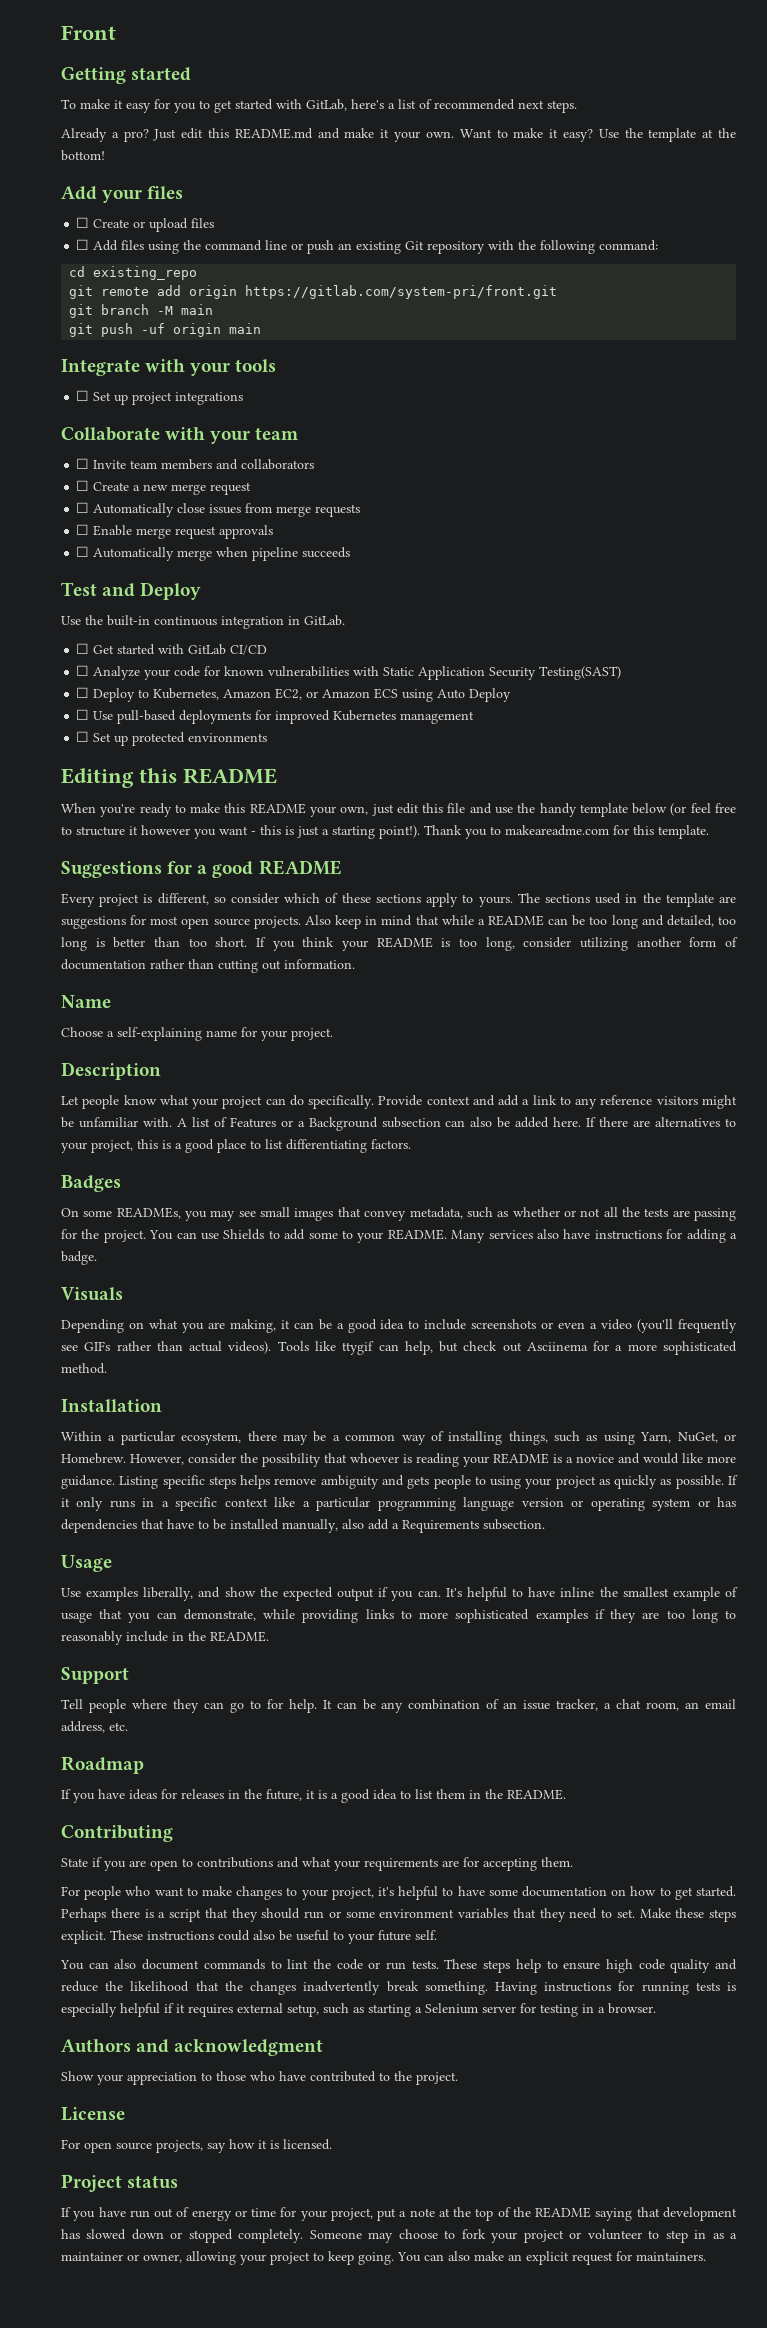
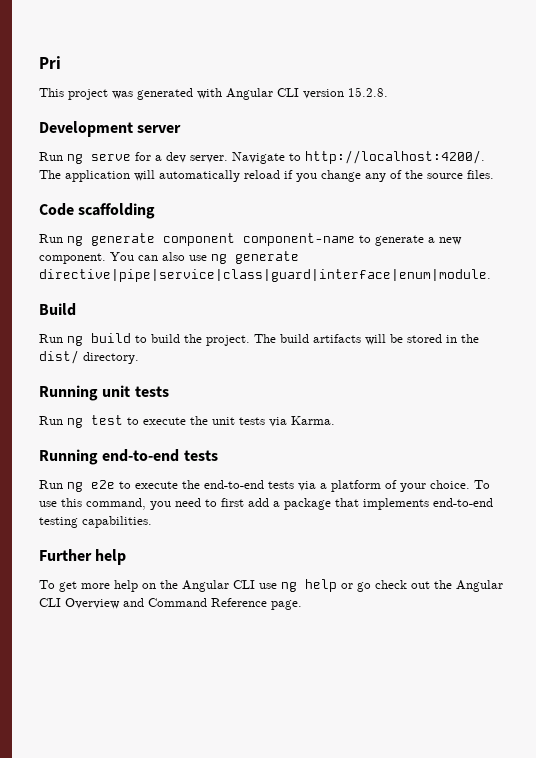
[61,25,116,40] [61,67,192,84] [61,99,577,113] [61,128,736,142] [61,150,105,161] [61,186,184,203] [76,217,215,232] [76,239,659,254] [69,266,198,280] [69,285,558,299] [69,304,214,318] [69,323,262,337] [61,359,277,376] [76,390,244,405] [61,427,299,444] [76,458,315,470] [76,480,252,495] [76,502,361,517] [76,524,274,539] [76,546,351,561] [61,582,202,600] [61,615,345,629] [76,643,268,655] [76,665,622,680] [76,687,512,702] [76,709,475,724] [76,731,268,746] [61,768,277,788] [61,803,737,817] [61,825,709,839] [61,860,342,878] [61,893,737,907] [61,915,736,929] [61,937,738,951] [61,959,355,973] [61,995,111,1008] [61,1027,333,1041] [61,1062,161,1080] [61,1095,737,1109] [61,1117,737,1131] [61,1139,411,1153] [61,1175,121,1192] [61,1207,737,1221] [61,1229,737,1243] [61,1251,97,1265] [61,1287,123,1301] [61,1319,737,1333] [61,1341,738,1355] [61,1363,107,1374] [61,1399,162,1412] [61,1431,737,1445] [61,1453,736,1467] [61,1475,739,1489] [61,1497,737,1511] [61,1519,545,1533] [61,1555,112,1572] [61,1587,738,1601] [61,1609,737,1623] [61,1631,269,1645] [61,1667,129,1684] [61,1699,737,1713] [61,1721,128,1733] [61,1756,144,1774] [61,1789,566,1803] [61,1825,173,1842] [61,1857,573,1871] [61,1886,737,1900] [61,1908,736,1922] [61,1930,437,1944] [60,1959,737,1973] [61,1981,736,1995] [61,2003,656,2017] [61,2039,324,2056] [61,2071,458,2085] [61,2107,125,2121] [61,2139,332,2153] [61,2174,179,2192] [61,2207,737,2221] [61,2229,738,2243] [61,2251,706,2265] Front // Getting started // To make it easy for you to get started with GitLab, here's a list of recommended next steps. // Already a pro? Just edit this README.md and make it your own. Want to make it easy? Use the template at the bottom! // Add your files // ☐ Create or upload files // ☐ Add files using the command line or push an existing Git repository with the following command: // cd existing_repo // git remote add origin https://gitlab.com/system-pri/front.git // git branch -M main // git push -uf origin main // Integrate with your tools // ☐ Set up project integrations // Collaborate with your team // ☐ Invite team members and collaborators // ☐ Create a new merge request // ☐ Automatically close issues from merge requests // ☐ Enable merge request approvals // ☐ Automatically merge when pipeline succeeds // Test and Deploy // Use the built-in continuous integration in GitLab. // ☐ Get started with GitLab CI/CD // ☐ Analyze your code for known vulnerabilities with Static Application Security Testing(SAST) // ☐ Deploy to Kubernetes, Amazon EC2, or Amazon ECS using Auto Deploy // ☐ Use pull-based deployments for improved Kubernetes management // ☐ Set up protected environments // Editing this README // When you're ready to make this README your own, just edit this file and use the handy template below (or feel free to structure it however you want - this is just a starting point!). Thank you to makeareadme.com for this template. // Suggestions for a good README // Every project is different, so consider which of these sections apply to yours. The sections used in the template are suggestions for most open source projects. Also keep in mind that while a README can be too long and detailed, too long is better than too short. If you think your README is too long, consider utilizing another form of documentation rather than cutting out information. // Name // Choose a self-explaining name for your project. // Description // Let people know what your project can do specifically. Provide context and add a link to any reference visitors might be unfamiliar with. A list of Features or a Background subsection can also be added here. If there are alternatives to your project, this is a good place to list differentiating factors. // Badges // On some READMEs, you may see small images that convey metadata, such as whether or not all the tests are passing for the project. You can use Shields to add some to your README. Many services also have instructions for adding a badge. // Visuals // Depending on what you are making, it can be a good idea to include screenshots or even a video (you'll frequently see GIFs rather than actual videos). Tools like ttygif can help, but check out Asciinema for a more sophisticated method. // Installation // Within a particular ecosystem, there may be a common way of installing things, such as using Yarn, NuGet, or Homebrew. However, consider the possibility that whoever is reading your README is a novice and would like more guidance. Listing specific steps helps remove ambiguity and gets people to using your project as quickly as possible. If it only runs in a specific context like a particular programming language version or operating system or has dependencies that have to be installed manually, also add a Requirements subsection. // Usage // Use examples liberally, and show the expected output if you can. It's helpful to have inline the smallest example of usage that you can demonstrate, while providing links to more sophisticated examples if they are too long to reasonably include in the README. // Support // Tell people where they can go to for help. It can be any combination of an issue tracker, a chat room, an email address, etc. // Roadmap // If you have ideas for releases in the future, it is a good idea to list them in the README. // Contributing // State if you are open to contributions and what your requirements are for accepting them. // For people who want to make changes to your project, it's helpful to have some documentation on how to get started. Perhaps there is a script that they should run or some environment variables that they need to set. Make these steps explicit. These instructions could also be useful to your future self. // You can also document commands to lint the code or run tests. These steps help to ensure high code quality and reduce the likelihood that the changes inadvertently break something. Having instructions for running tests is especially helpful if it requires external setup, such as starting a Selenium server for testing in a browser. // Authors and acknowledgment // Show your appreciation to those who have contributed to the project. // License // For open source projects, say how it is licensed. // Project status // If you have run out of energy or time for your project, put a note at the top of the README saying that development has slowed down or stopped completely. Someone may choose to fork your project or volunteer to step in as a maintainer or owner, allowing your project to keep going. You can also make an explicit request for maintainers. -> [39,56,61,69] [39,87,388,100] [39,121,182,137] [39,150,485,164] [39,170,494,182] [39,203,156,219] [39,233,462,246] [39,251,299,264] [39,269,491,282] [39,303,76,316] [39,333,479,346] [39,350,139,364] [39,385,169,401] [39,415,335,428] [39,449,218,465] [39,480,490,492] [39,498,493,510] [39,516,152,528] [39,549,127,565] [39,579,503,592] [39,598,302,610] Pri // This project was generated with Angular CLI version 15.2.8. // Development server // Run ng serve for a dev server. Navigate to http://localhost:4200/. The application will automatically reload if you change any of the source files. // Code scaffolding // Run ng generate component component-name to generate a new component. You can also use ng generate directive|pipe|service|class|guard|interface|enum|module. // Build // Run ng build to build the project. The build artifacts will be stored in the dist/ directory. // Running unit tests // Run ng test to execute the unit tests via Karma. // Running end-to-end tests // Run ng e2e to execute the end-to-end tests via a platform of your choice. To use this command, you need to first add a package that implements end-to-end testing capabilities. // Further help // To get more help on the Angular CLI use ng help or go check out the Angular CLI Overview and Command Reference page.

